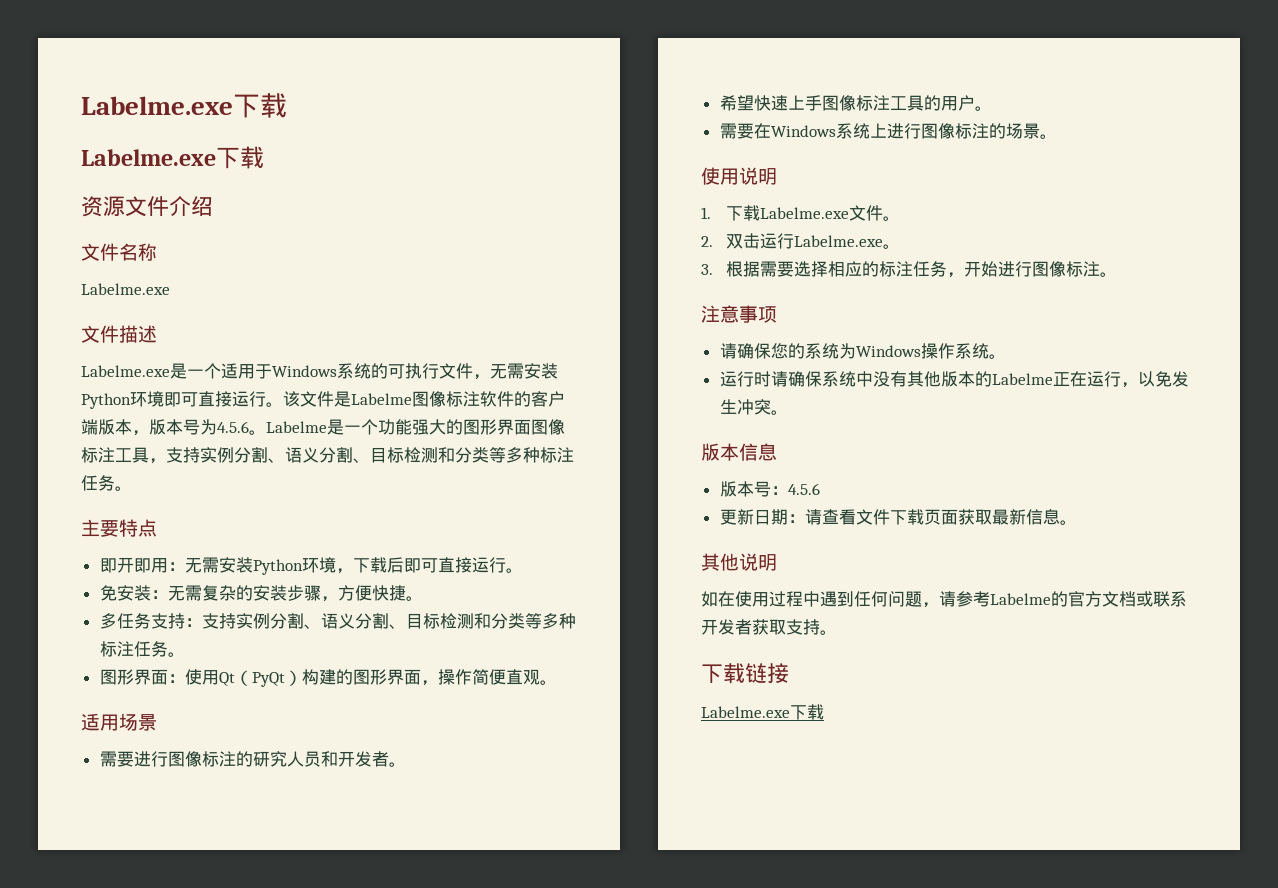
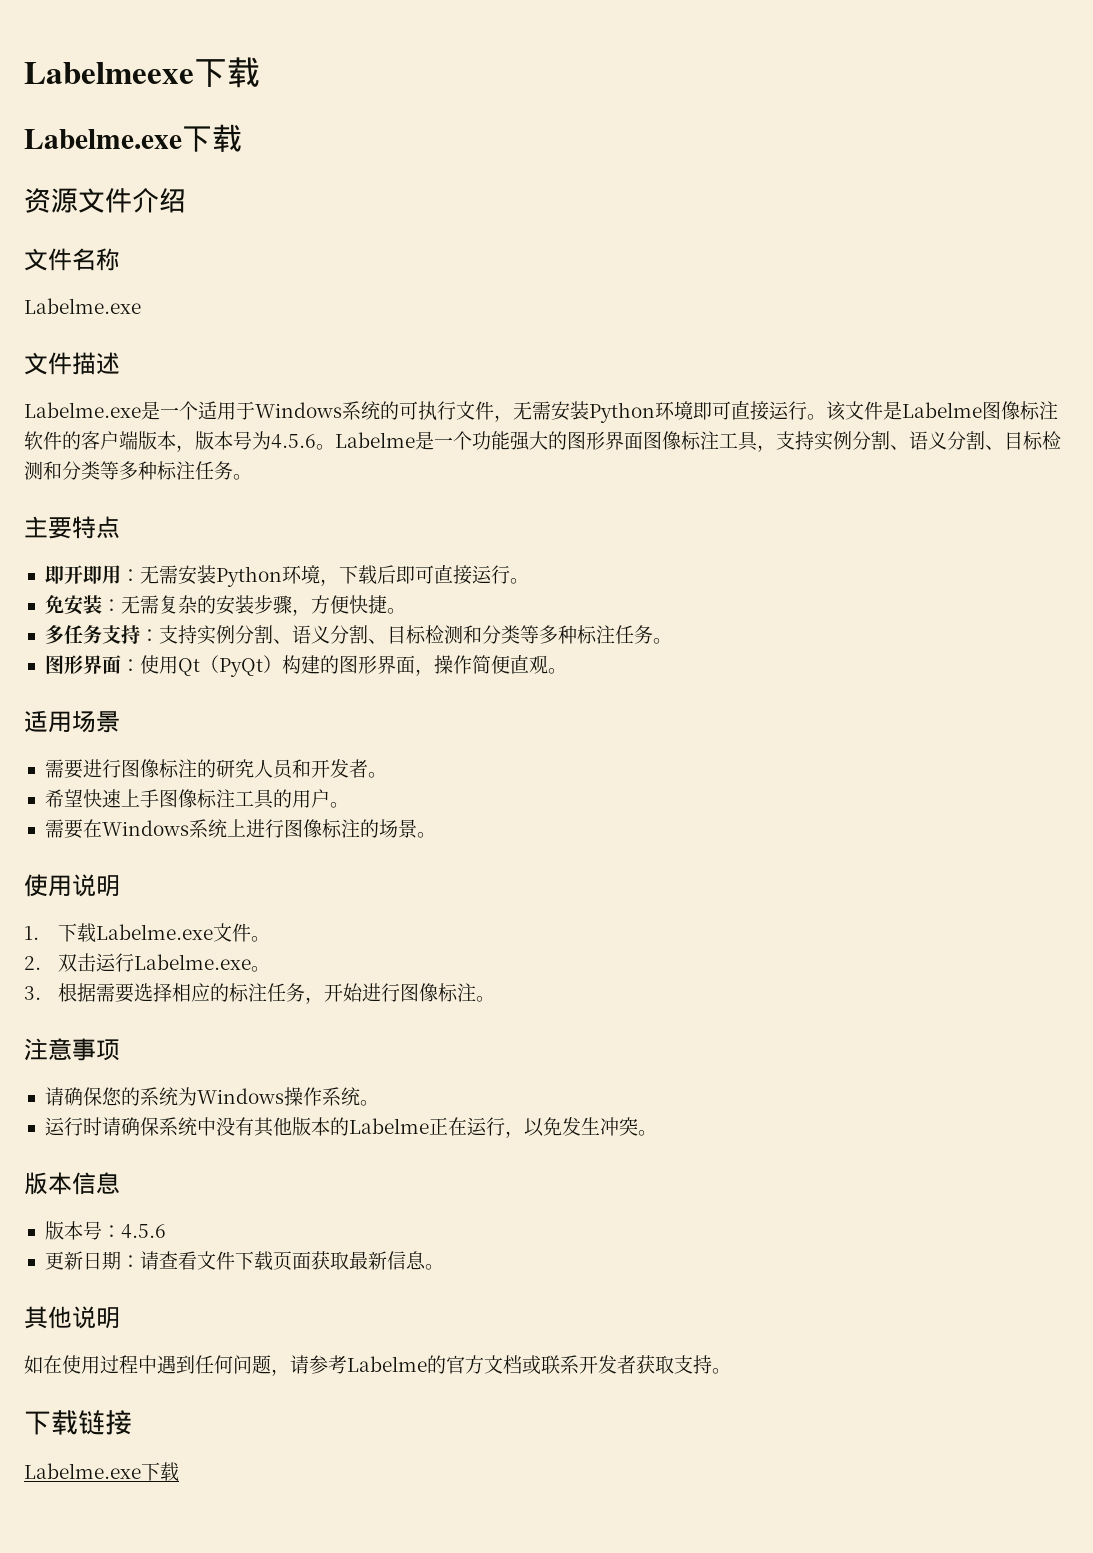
[81,96,233,115] Labelme.exe -> [24,62,194,84] Labelmeexe

